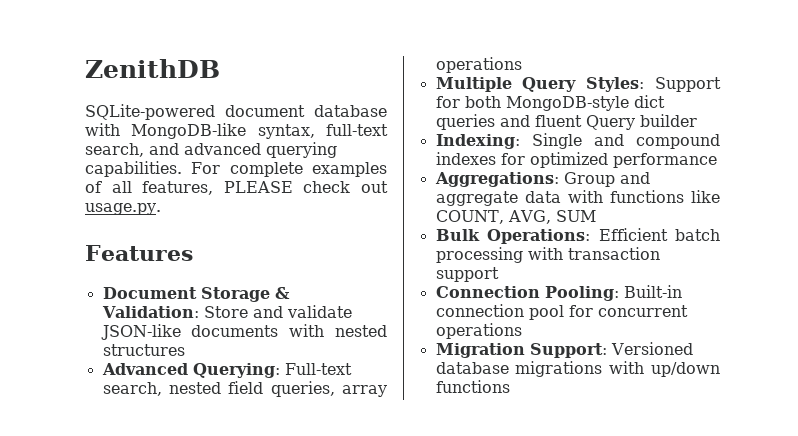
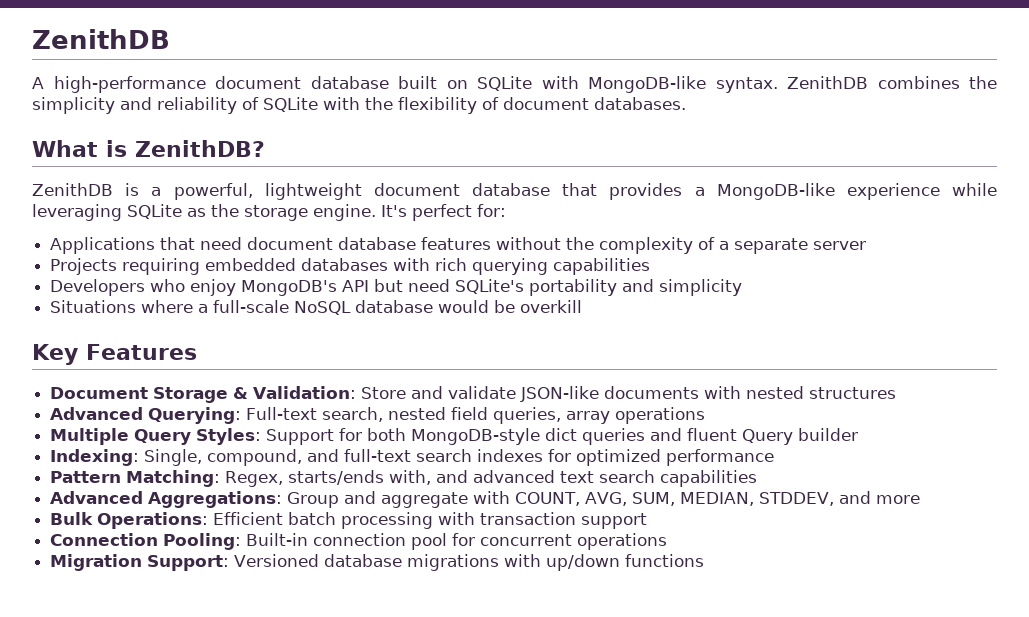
[85,104,387,120] [85,123,388,139] [85,142,337,158] [85,161,387,177] [85,181,388,195] [85,203,161,215] SQLite-powered document database with MongoDB-like syntax, full-text search, and advanced querying capabilities. For complete examples of all features, PLEASE check out usage.py. // -> [32,76,997,93] [32,97,686,114] [32,140,265,157] [32,183,997,200] [32,204,506,221] [50,237,867,254] [50,258,651,275] [50,279,743,296] [50,300,583,315] [32,344,78,365] A high-performance document database built on SQLite with MongoDB-like syntax. ZenithDB combines the simplicity and reliability of SQLite with the flexibility of document databases. // What is ZenithDB? // ZenithDB is a powerful, lightweight document database that provides a MongoDB-like experience while leveraging SQLite as the storage engine. It's perfect for: // Applications that need document database features without the complexity of a separate server // Projects requiring embedded databases with rich querying capabilities // Developers who enjoy MongoDB's API but need SQLite's portability and simplicity // Situations where a full-scale NoSQL database would be overkill // Key
[531,133,720,149] Single and compound -> [144,449,473,466] Single, compound, and full-text search
[434,172,650,187] [435,190,720,206] [435,210,596,224] Aggregations: Group and aggregate data with functions like COUNT, AVG, SUM -> [50,470,758,487] [50,491,921,508] Pattern Matching: Regex, starts/ends with, and advanced text search capabilities // Advanced Aggregations: Group and aggregate with COUNT, AVG, SUM, MEDIAN, STDDEV, and more

